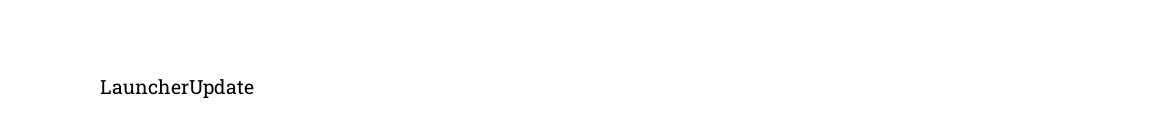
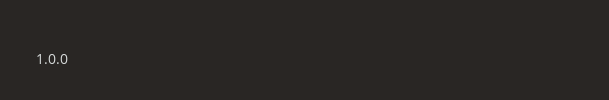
[100,79,254,98] LauncherUpdate -> [36,54,68,64] 1.0.0

